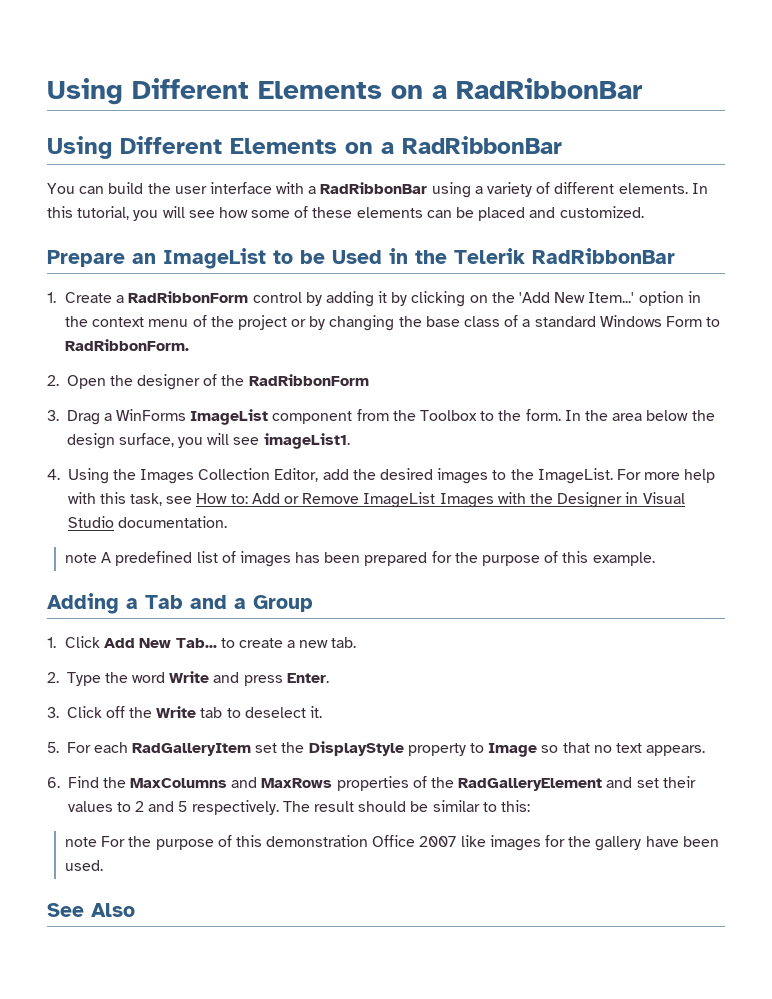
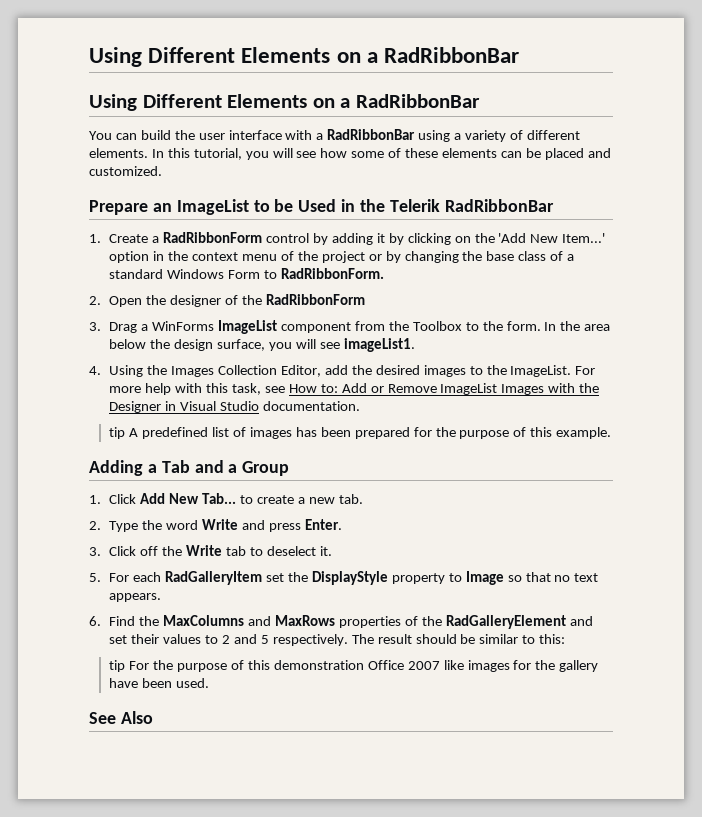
[64,553,97,563] note -> [109,427,126,439] tip
[64,837,97,847] note -> [109,660,126,672] tip

